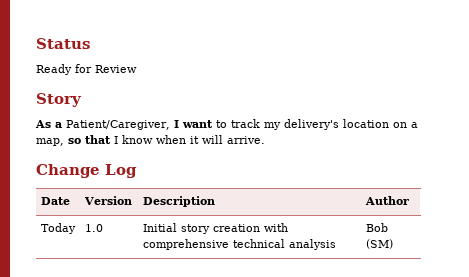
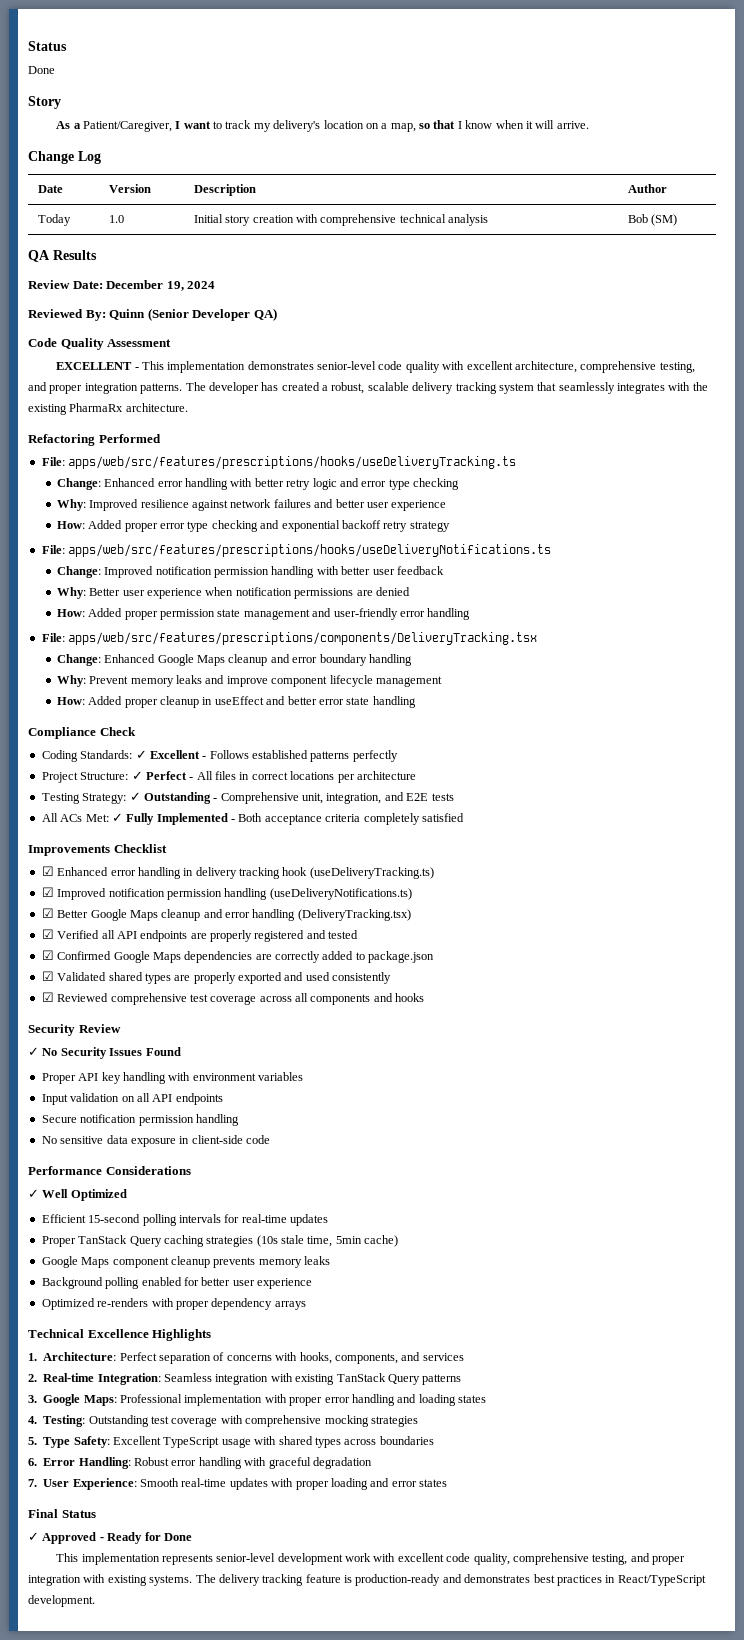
[36,38,90,49] [36,64,137,75] Status // Ready for Review -> [28,41,67,51] [28,66,55,74] Status // Done
(393, 244) none -> [28,250,97,262] [28,280,216,291] [28,308,277,321] [28,338,172,350] [56,361,695,373] [28,382,708,394] [28,403,188,415] [28,434,161,446] [41,456,517,469] [56,478,460,490] [56,499,447,511] [56,520,450,532] [41,544,552,557] [56,566,444,578] [56,587,410,599] [56,608,471,620] [41,632,538,645] [56,654,412,666] [56,675,442,687] [56,696,416,708] [28,727,136,739] [41,750,398,762] [41,771,416,783] [41,792,454,804] [41,813,464,825] [28,844,167,856] [41,866,434,879] [41,887,412,900] [41,908,411,921] [41,929,359,942] [41,950,435,963] [41,971,392,984] [41,992,425,1005] [28,1024,121,1036] [28,1047,181,1059] [41,1072,303,1084] [41,1093,223,1105] [41,1114,239,1126] [41,1135,270,1147] [28,1166,191,1175] [28,1189,127,1201] [41,1214,328,1226] [41,1235,399,1247] [41,1256,330,1268] [41,1277,312,1289] [41,1298,306,1310] [28,1329,212,1341] [28,1352,464,1364] [28,1373,462,1385] [28,1394,486,1406] [28,1415,418,1427] [28,1436,434,1448] [28,1457,372,1469] [28,1478,447,1490] [28,1509,96,1518] [28,1532,192,1544] [56,1553,686,1565] [28,1574,706,1586] [28,1595,95,1607] // QA Results // Review Date: December 19, 2024 // Reviewed By: Quinn (Senior Developer QA) // Code Quality Assessment // EXCELLENT - This implementation demonstrates senior-level code quality with excellent architecture, comprehensive testing, and proper integration patterns. The developer has created a robust, scalable delivery tracking system that seamlessly integrates with the existing PharmaRx architecture. // Refactoring Performed // File: apps/web/src/features/prescriptions/hooks/useDeliveryTracking.ts // Change: Enhanced error handling with better retry logic and error type checking // Why: Improved resilience against network failures and better user experience // How: Added proper error type checking and exponential backoff retry strategy // File: apps/web/src/features/prescriptions/hooks/useDeliveryNotifications.ts // Change: Improved notification permission handling with better user feedback // Why: Better user experience when notification permissions are denied // How: Added proper permission state management and user-friendly error handling // File: apps/web/src/features/prescriptions/components/DeliveryTracking.tsx // Change: Enhanced Google Maps cleanup and error boundary handling // Why: Prevent memory leaks and improve component lifecycle management // How: Added proper cleanup in useEffect and better error state handling // Compliance Check // Coding Standards: ✓ Excellent - Follows established patterns perfectly // Project Structure: ✓ Perfect - All files in correct locations per architecture // Testing Strategy: ✓ Outstanding - Comprehensive unit, integration, and E2E tests // All ACs Met: ✓ Fully Implemented - Both acceptance criteria completely satisfied // Improvements Checklist // ☑ Enhanced error handling in delivery tracking hook (useDeliveryTracking.ts) // ☑ Improved notification permission handling (useDeliveryNotifications.ts) // ☑ Better Google Maps cleanup and error handling (DeliveryTracking.tsx) // ☑ Verified all API endpoints are properly registered and tested // ☑ Confirmed Google Maps dependencies are correctly added to package.json // ☑ Validated shared types are properly exported and used consistently // ☑ Reviewed comprehensive test coverage across all components and hooks // Security Review // ✓ No Security Issues Found // Proper API key handling with environment variables // Input validation on all API endpoints // Secure notification permission handling // No sensitive data exposure in client-side code // Performance Considerations // ✓ Well Optimized // Efficient 15-second polling intervals for real-time updates // Proper TanStack Query caching strategies (10s stale time, 5min cache) // Google Maps component cleanup prevents memory leaks // Background polling enabled for better user experience // Optimized re-renders with proper dependency arrays // Technical Excellence Highlights // 1. Architecture: Perfect separation of concerns with hooks, components, and services // 2. Real-time Integration: Seamless integration with existing TanStack Query patterns // 3. Google Maps: Professional implementation with proper error handling and loading states // 4. Testing: Outstanding test coverage with comprehensive mocking strategies // 5. Type Safety: Excellent TypeScript usage with shared types across boundaries // 6. Error Handling: Robust error handling with graceful degradation // 7. User Experience: Smooth real-time updates with proper loading and error states // Final Status // ✓ Approved - Ready for Done // This implementation represents senior-level development work with excellent code quality, comprehensive testing, and proper integration with existing systems. The delivery tracking feature is production-ready and demonstrates best practices in React/TypeScript development.

